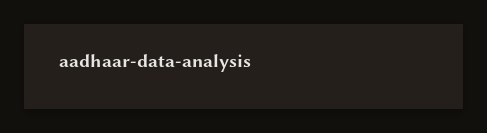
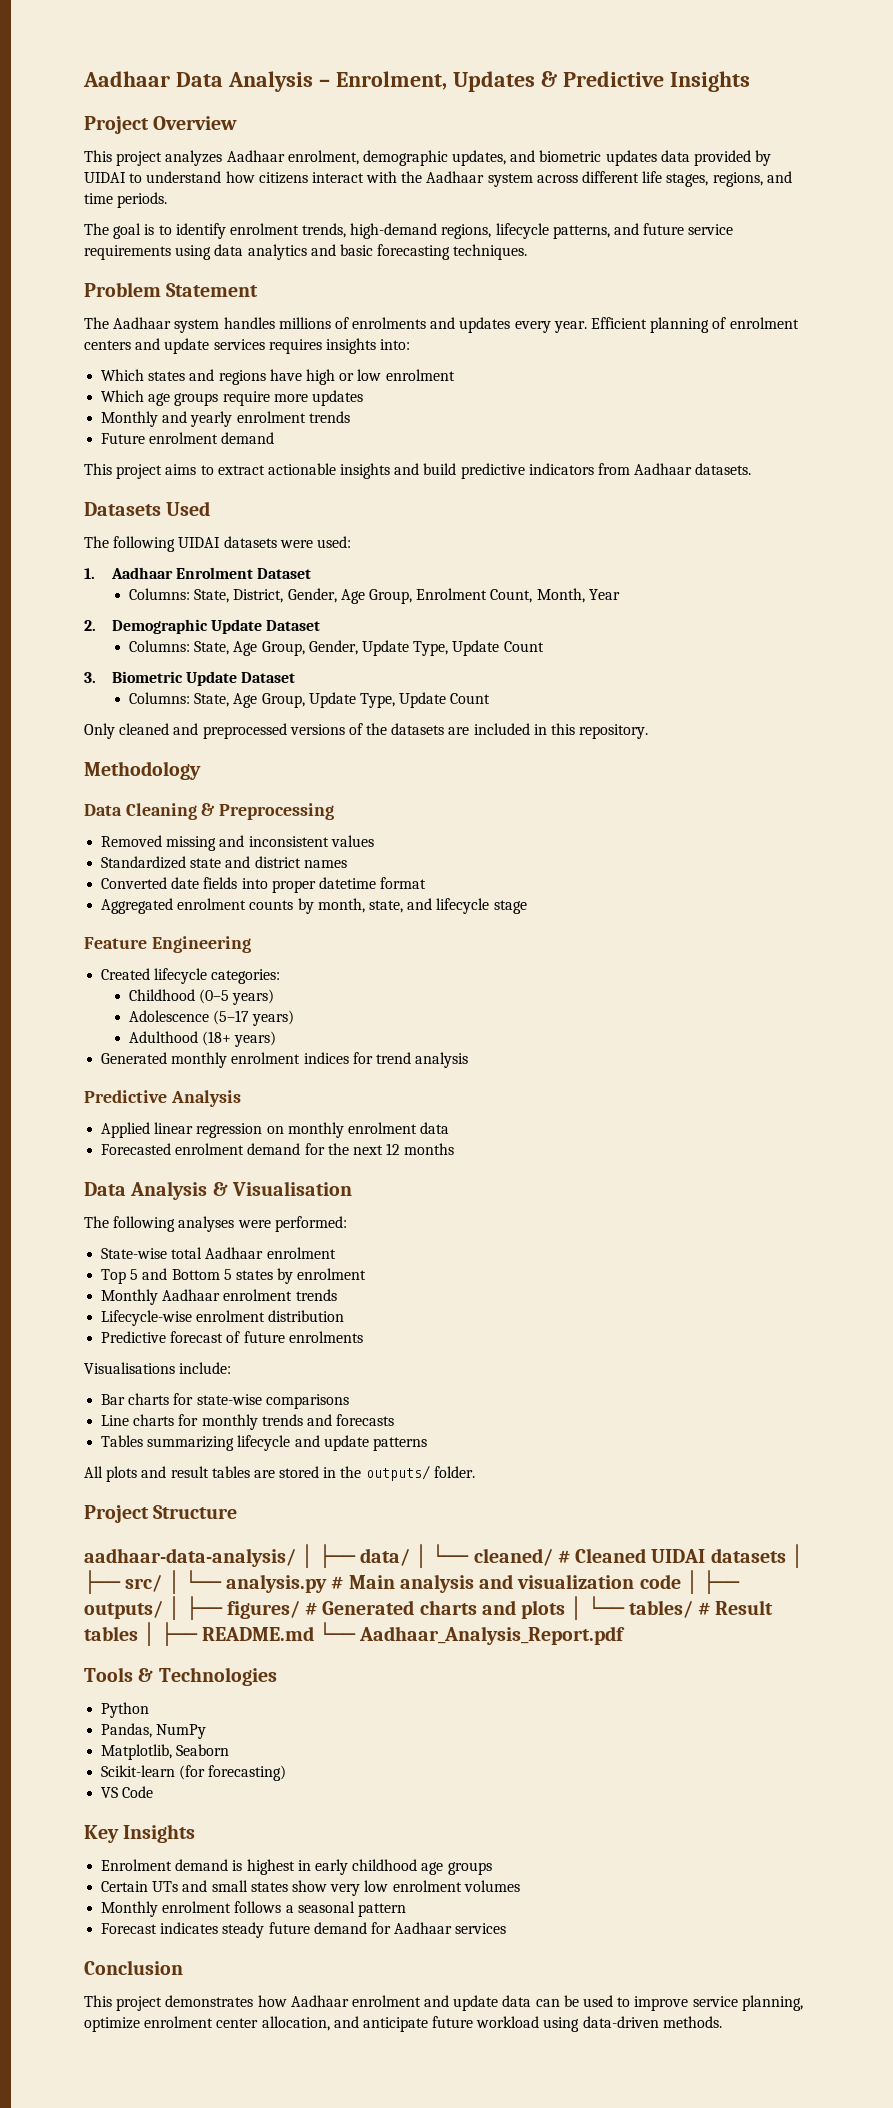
[59,54,251,72] aadhaar-data-analysis -> [83,71,750,92] [84,116,238,134] [84,150,772,166] [84,171,792,187] [84,192,168,208] [84,223,734,239] [84,244,528,260] [84,282,259,297] [84,317,799,333] [84,338,411,354] [101,369,455,385] [101,390,363,406] [101,411,350,427] [101,432,275,444] [84,463,752,479] [84,501,211,516] [84,536,351,552] [84,567,312,579] [129,588,620,604] [84,619,321,634] [129,640,544,656] [84,671,296,686] [129,692,491,708] [84,723,649,739] [84,761,201,780] [84,803,335,820] [101,835,374,851] [101,856,347,869] [101,877,427,893] [101,898,527,914] [84,936,251,953] [101,968,281,984] [129,989,275,1005] [129,1010,295,1026] [129,1031,277,1047] [101,1052,469,1068] [84,1090,241,1107] [101,1122,450,1138] [101,1143,455,1155] [84,1181,352,1200] [84,1216,347,1232] [101,1247,336,1259] [101,1268,367,1284] [101,1289,337,1305] [101,1310,345,1326] [101,1331,363,1343] [84,1362,232,1374] [101,1393,349,1409] [101,1414,395,1430] [101,1435,427,1451] [84,1465,475,1482] [84,1505,238,1523] [84,1544,803,1568] [84,1570,741,1594] [84,1596,774,1620] [84,1622,626,1646] [84,1667,277,1686] [101,1702,150,1718] [101,1723,207,1739] [101,1744,230,1760] [101,1765,287,1781] [101,1786,154,1798] [84,1824,196,1843] [101,1859,492,1875] [101,1880,520,1896] [101,1901,406,1917] [101,1922,507,1938] [84,1960,183,1975] [84,1995,803,2011] [84,2016,722,2032] Aadhaar Data Analysis – Enrolment, Updates & Predictive Insights // Project Overview // This project analyzes Aadhaar enrolment, demographic updates, and biometric updates data provided by UIDAI to understand how citizens interact with the Aadhaar system across different life stages, regions, and time periods. // The goal is to identify enrolment trends, high-demand regions, lifecycle patterns, and future service requirements using data analytics and basic forecasting techniques. // Problem Statement // The Aadhaar system handles millions of enrolments and updates every year. Efficient planning of enrolment centers and update services requires insights into: // Which states and regions have high or low enrolment // Which age groups require more updates // Monthly and yearly enrolment trends // Future enrolment demand // This project aims to extract actionable insights and build predictive indicators from Aadhaar datasets. // Datasets Used // The following UIDAI datasets were used: // 1. Aadhaar Enrolment Dataset // Columns: State, District, Gender, Age Group, Enrolment Count, Month, Year // 2. Demographic Update Dataset // Columns: State, Age Group, Gender, Update Type, Update Count // 3. Biometric Update Dataset // Columns: State, Age Group, Update Type, Update Count // Only cleaned and preprocessed versions of the datasets are included in this repository. // Methodology // Data Cleaning & Preprocessing // Removed missing and inconsistent values // Standardized state and district names // Converted date fields into proper datetime format // Aggregated enrolment counts by month, state, and lifecycle stage // Feature Engineering // Created lifecycle categories: // Childhood (0–5 years) // Adolescence (5–17 years) // Adulthood (18+ years) // Generated monthly enrolment indices for trend analysis // Predictive Analysis // Applied linear regression on monthly enrolment data // Forecasted enrolment demand for the next 12 months // Data Analysis & Visualisation // The following analyses were performed: // State-wise total Aadhaar enrolment // Top 5 and Bottom 5 states by enrolment // Monthly Aadhaar enrolment trends // Lifecycle-wise enrolment distribution // Predictive forecast of future enrolments // Visualisations include: // Bar charts for state-wise comparisons // Line charts for monthly trends and forecasts // Tables summarizing lifecycle and update patterns // All plots and result tables are stored in the outputs/ folder. // Project Structure // aadhaar-data-analysis/ │ ├── data/ │ └── cleaned/ # Cleaned UIDAI datasets │ ├── src/ │ └── analysis.py # Main analysis and visualization code │ ├── outputs/ │ ├── figures/ # Generated charts and plots │ └── tables/ # Result tables │ ├── README.md └── Aadhaar_Analysis_Report.pdf // Tools & Technologies // Python // Pandas, NumPy // Matplotlib, Seaborn // Scikit-learn (for forecasting) // VS Code // Key Insights // Enrolment demand is highest in early childhood age groups // Certain UTs and small states show very low enrolment volumes // Monthly enrolment follows a seasonal pattern // Forecast indicates steady future demand for Aadhaar services // Conclusion // This project demonstrates how Aadhaar enrolment and update data can be used to improve service planning, optimize enrolment center allocation, and anticipate future workload using data-driven methods.

